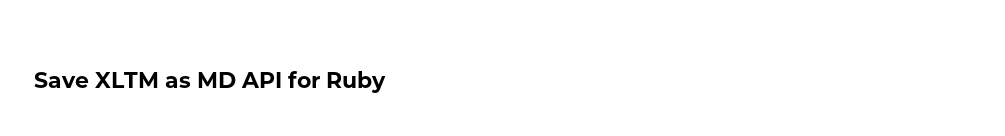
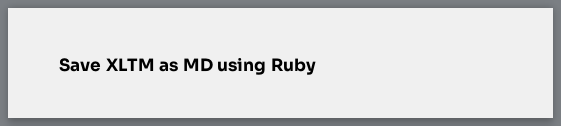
[241,71,320,88] API for -> [217,57,267,75] using

